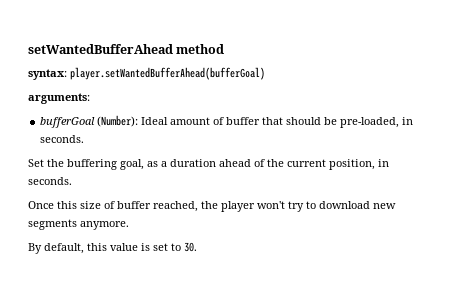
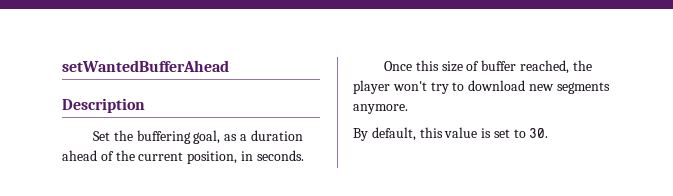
[176,44,225,54] [28,67,265,80] [28,93,90,104] [40,115,414,128] [40,135,85,143] method // syntax: player.setWantedBufferAhead(bufferGoal) // arguments: // bufferGoal (Number): Ideal amount of buffer that should be pre-loaded, in seconds. -> [62,98,145,113] // Description

